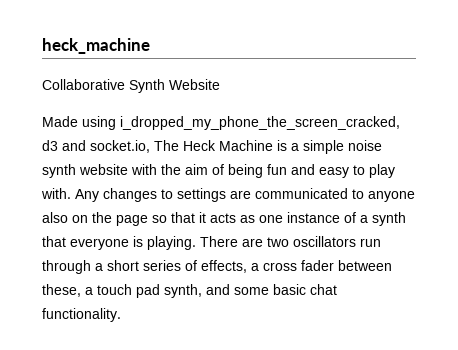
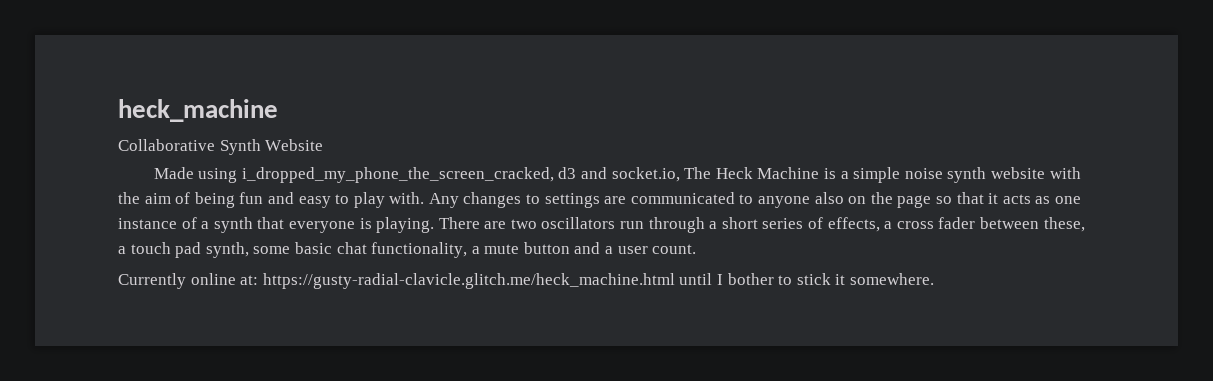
[206,284,230,295] and -> (249, 250) none
[42,308,121,322] functionality. -> [371,242,697,258] [118,273,934,289] functionality, a mute button and a user count. // Currently online at: https://gusty-radial-clavicle.glitch.me/heck_machine.html until I bother to stick it somewhere.

